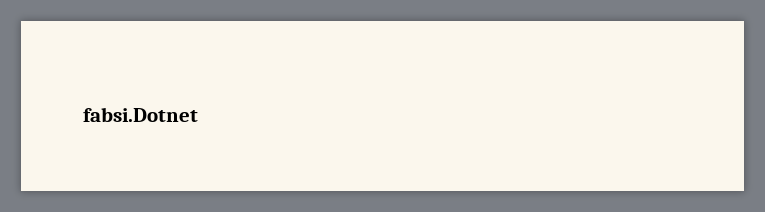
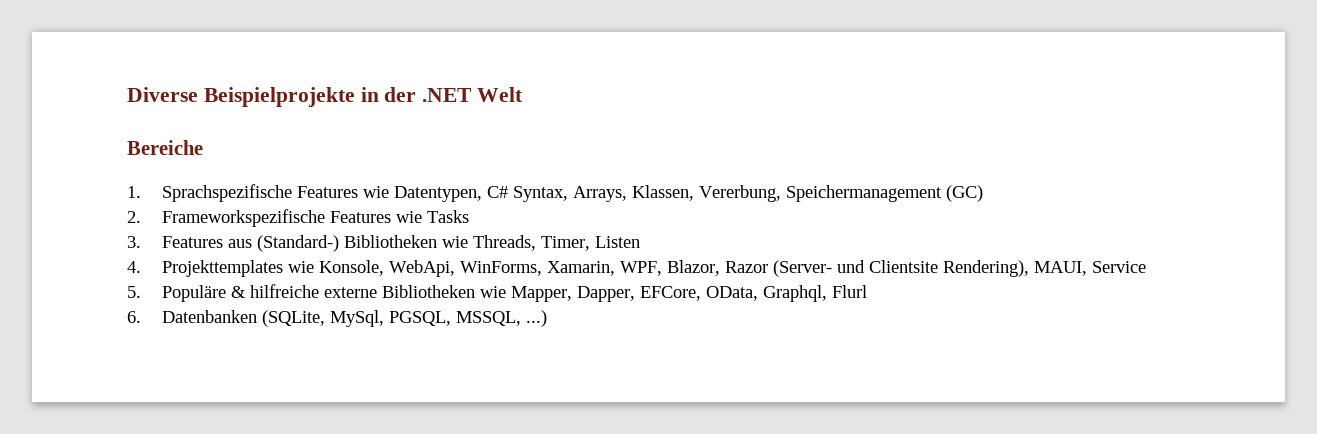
[83,107,198,122] fabsi.Dotnet -> [127,87,524,107] [127,140,203,155] [127,184,983,202] [127,209,469,227] [127,235,640,252] [127,260,1146,277] [127,284,867,302] [127,310,547,327] Diverse Beispielprojekte in der .NET Welt // Bereiche // 1. Sprachspezifische Features wie Datentypen, C# Syntax, Arrays, Klassen, Vererbung, Speichermanagement (GC) // 2. Frameworkspezifische Features wie Tasks // 3. Features aus (Standard-) Bibliotheken wie Threads, Timer, Listen // 4. Projekttemplates wie Konsole, WebApi, WinForms, Xamarin, WPF, Blazor, Razor (Server- und Clientsite Rendering), MAUI, Service // 5. Populäre & hilfreiche externe Bibliotheken wie Mapper, Dapper, EFCore, OData, Graphql, Flurl // 6. Datenbanken (SQLite, MySql, PGSQL, MSSQL, ...)

